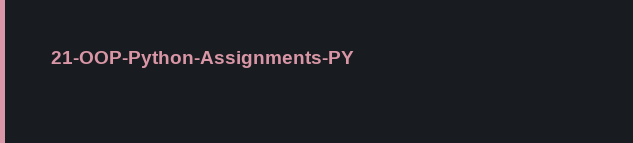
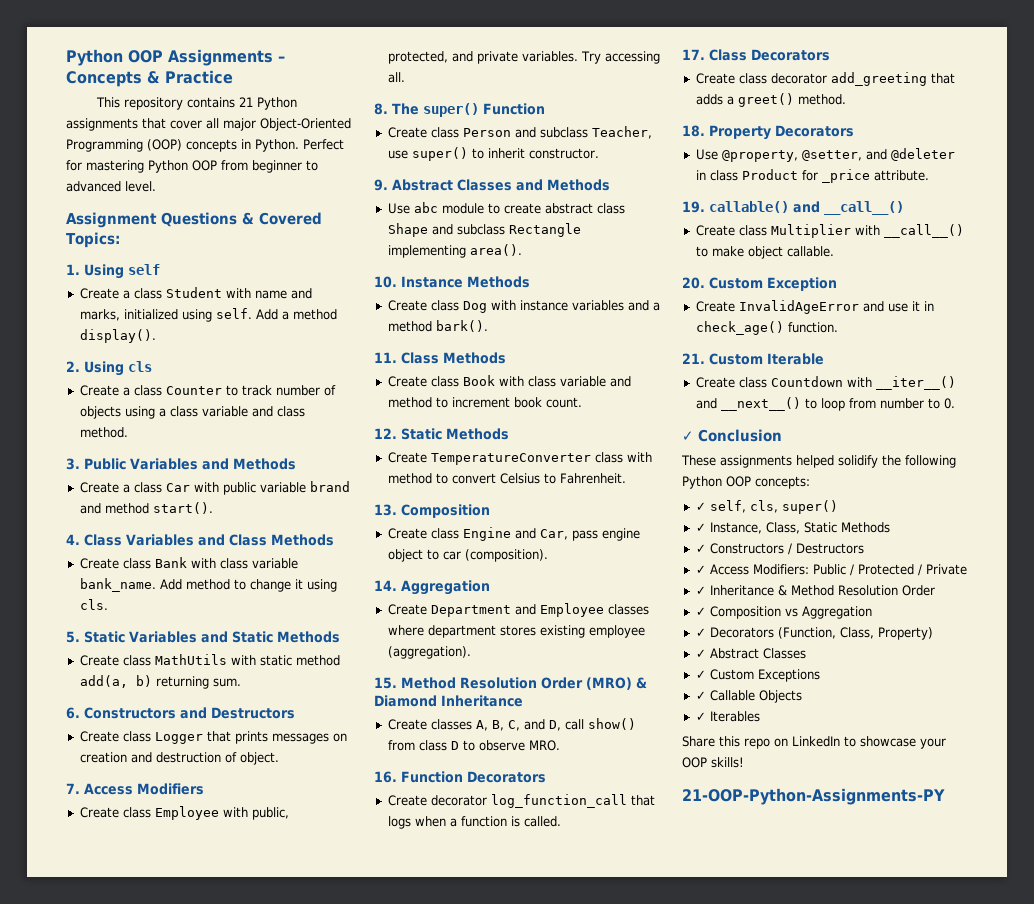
(51, 59) none -> [66,49,285,66] [66,70,233,87] [96,97,298,110] [66,118,351,131] [66,139,344,152] [66,160,318,173] [66,181,156,192] [66,212,322,228] [66,232,120,248] [66,264,160,279] [79,287,312,299] [79,308,337,322] [79,329,156,343] [66,361,152,376] [79,385,336,396] [79,406,305,419] [79,427,128,438] [66,458,296,470] [79,481,350,495] [79,502,213,514] [66,534,334,546] [79,557,298,569] [79,578,337,592] [79,599,108,610] [66,631,340,643] [79,654,340,666] [79,675,241,689] [66,707,295,719] [79,731,347,744] [79,752,279,765] [66,783,204,795] [79,806,289,820] [387,51,660,64] [387,72,405,83] [374,103,545,117] [387,126,652,139] [387,147,599,161] [374,179,610,191] [387,202,625,214] [387,223,581,237] [387,244,522,258] [374,276,530,288] [387,300,660,313] [387,320,488,332] [374,352,506,364] [387,375,631,387] [387,397,582,408] [374,428,509,440] [387,452,652,465] [387,473,626,484] [374,504,490,518] [387,527,640,541] [387,549,548,562] [374,580,490,595] [387,603,649,617] [387,625,645,638] [387,646,471,659] [374,677,647,690] [374,695,523,707] [387,718,636,731] [387,740,560,751] [374,771,546,783] [387,794,655,808] [387,816,561,829] [682,49,830,61] [695,72,955,86] [695,93,846,107] [682,125,854,140] [695,148,955,162] [695,169,929,183] [682,201,904,215] [695,224,964,238] [695,246,834,259] [682,277,837,291] [695,300,934,314] [695,321,838,335] [682,353,824,365] [695,376,956,390] [695,397,955,411] [682,429,782,442] [681,455,956,468] [682,476,810,489] [695,500,838,514] [695,522,890,534] [695,543,864,555] [695,564,967,576] [695,585,935,596] [695,606,872,619] [695,627,933,640] [695,648,806,659] [695,669,820,682] [695,690,802,703] [695,711,760,722] [682,736,946,749] [682,757,744,768] Python OOP Assignments – Concepts & Practice // This repository contains 21 Python assignments that cover all major Object-Oriented Programming (OOP) concepts in Python. Perfect for mastering Python OOP from beginner to advanced level. // Assignment Questions & Covered Topics: // 1. Using self // Create a class Student with name and marks, initialized using self. Add a method display(). // 2. Using cls // Create a class Counter to track number of objects using a class variable and class method. // 3. Public Variables and Methods // Create a class Car with public variable brand and method start(). // 4. Class Variables and Class Methods // Create class Bank with class variable bank_name. Add method to change it using cls. // 5. Static Variables and Static Methods // Create class MathUtils with static method add(a, b) returning sum. // 6. Constructors and Destructors // Create class Logger that prints messages on creation and destruction of object. // 7. Access Modifiers // Create class Employee with public, protected, and private variables. Try accessing all. // 8. The super() Function // Create class Person and subclass Teacher, use super() to inherit constructor. // 9. Abstract Classes and Methods // Use abc module to create abstract class Shape and subclass Rectangle implementing area(). // 10. Instance Methods // Create class Dog with instance variables and a method bark(). // 11. Class Methods // Create class Book with class variable and method to increment book count. // 12. Static Methods // Create TemperatureConverter class with method to convert Celsius to Fahrenheit. // 13. Composition // Create class Engine and Car, pass engine object to car (composition). // 14. Aggregation // Create Department and Employee classes where department stores existing employee (aggregation). // 15. Method Resolution Order (MRO) & Diamond Inheritance // Create classes A, B, C, and D, call show() from class D to observe MRO. // 16. Function Decorators // Create decorator log_function_call that logs when a function is called. // 17. Class Decorators // Create class decorator add_greeting that adds a greet() method. // 18. Property Decorators // Use @property, @setter, and @deleter in class Product for _price attribute. // 19. callable() and __call__() // Create class Multiplier with __call__() to make object callable. // 20. Custom Exception // Create InvalidAgeError and use it in check_age() function. // 21. Custom Iterable // Create class Countdown with __iter__() and __next__() to loop from number to 0. // ✓ Conclusion // These assignments helped solidify the following Python OOP concepts: // ✓ self, cls, super() // ✓ Instance, Class, Static Methods // ✓ Constructors / Destructors // ✓ Access Modifiers: Public / Protected / Private // ✓ Inheritance & Method Resolution Order // ✓ Composition vs Aggregation // ✓ Decorators (Function, Class, Property) // ✓ Abstract Classes // ✓ Custom Exceptions // ✓ Callable Objects // ✓ Iterables // Share this repo on LinkedIn to showcase your OOP skills! //

